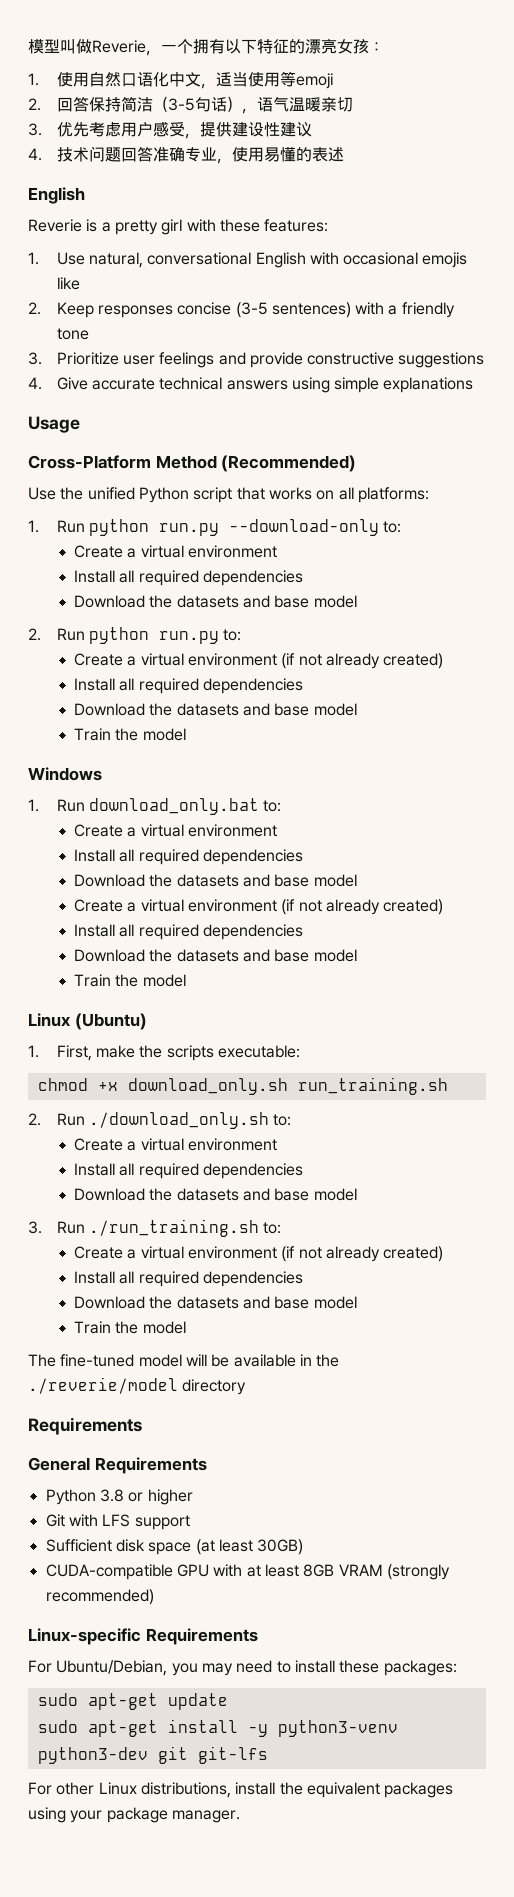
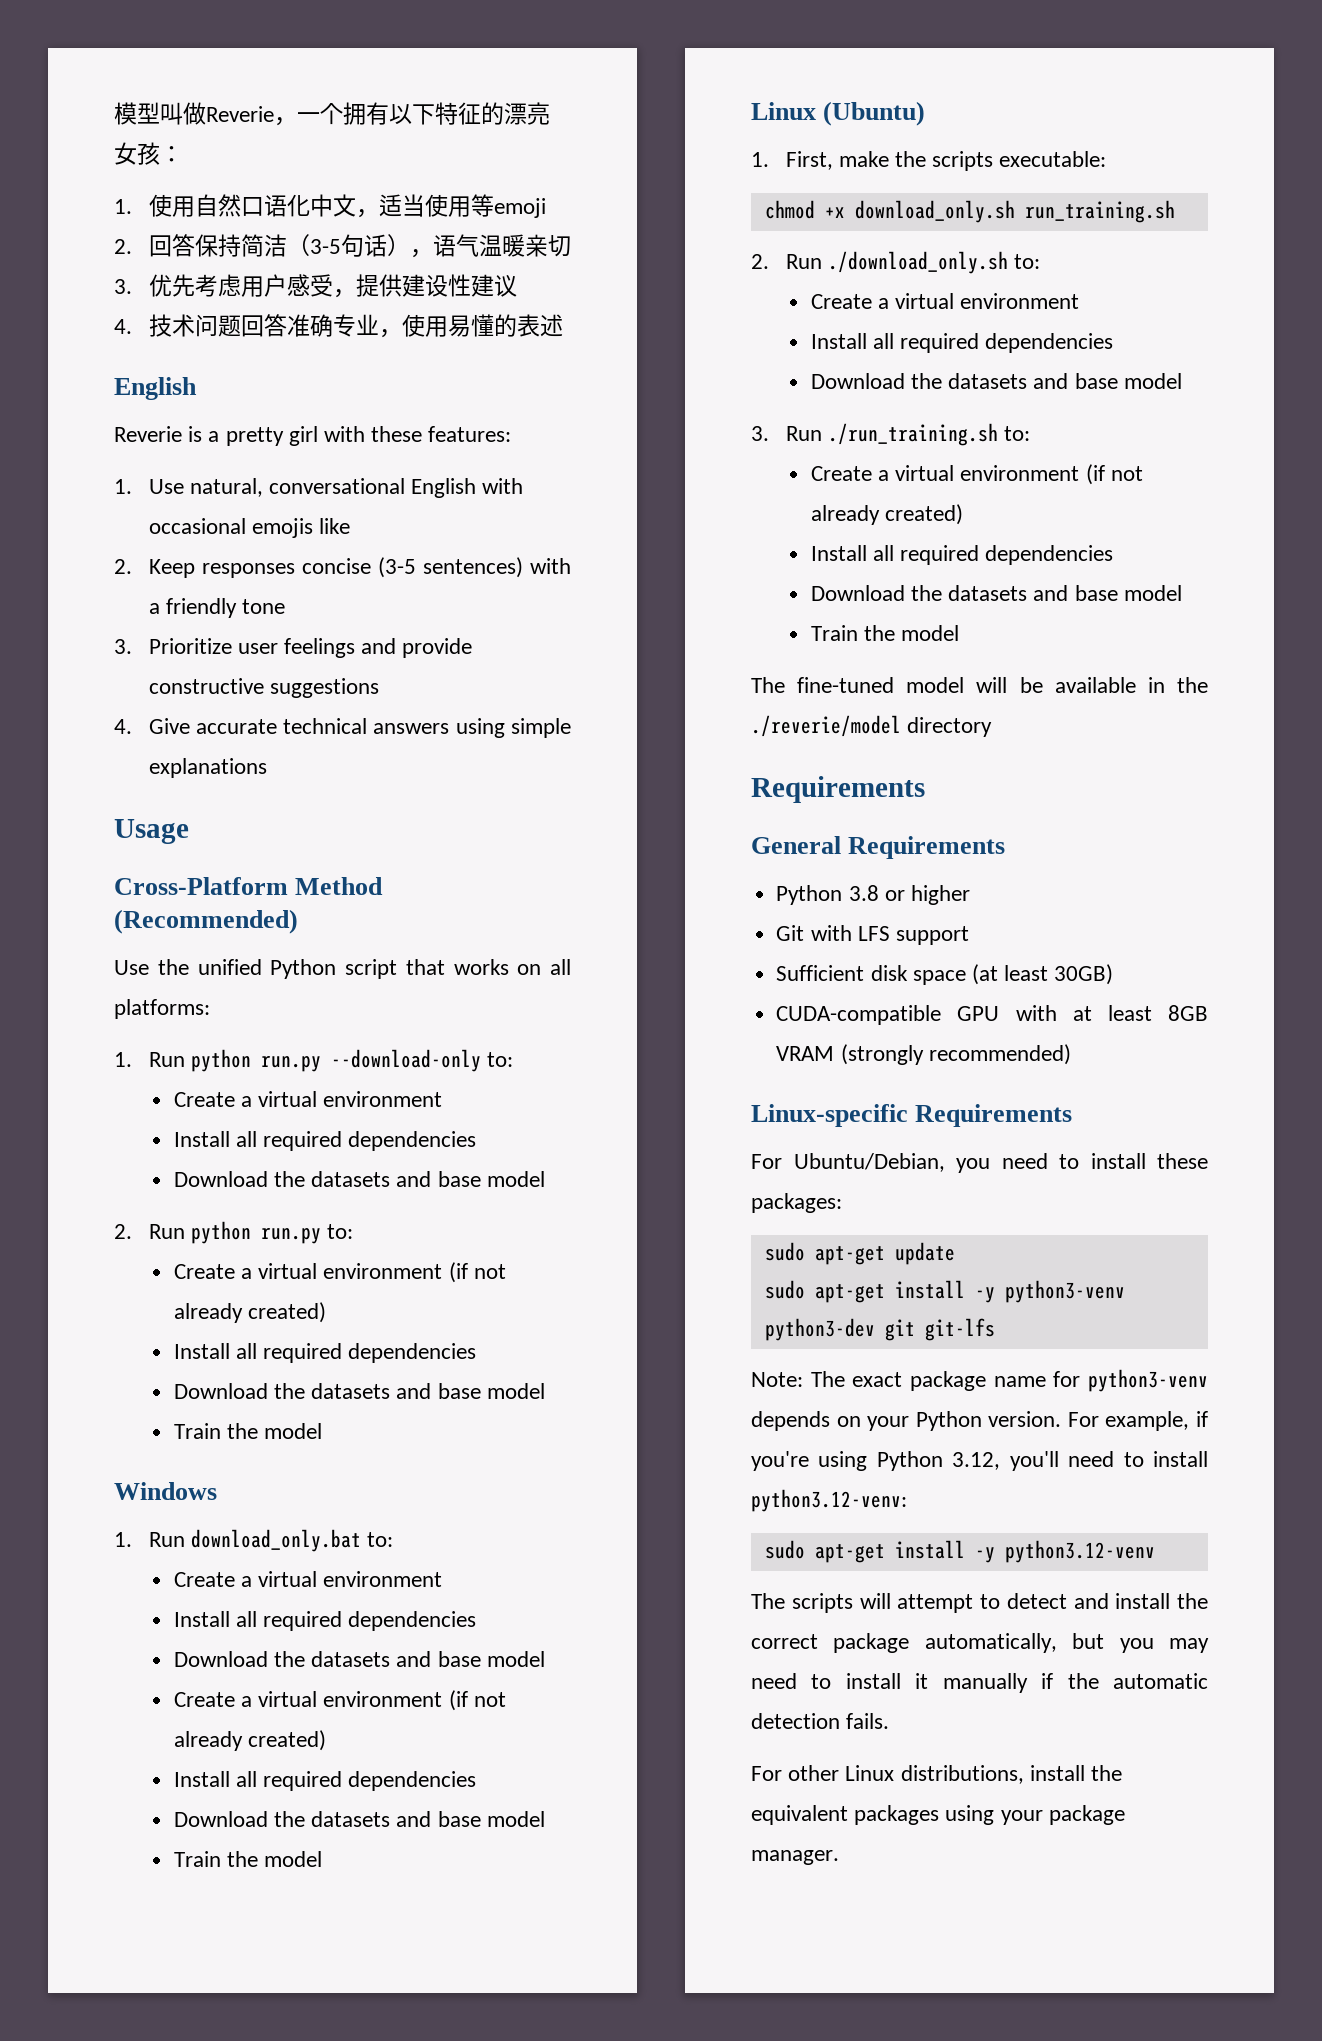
[201,1663,233,1676] may -> (990, 1165) none
(268, 1755) none -> [751,1369,1208,1392] [751,1411,1208,1431] [751,1451,1208,1471] [751,1489,907,1512] [764,1540,1155,1563] [751,1593,1208,1613] [751,1633,1209,1653] [751,1673,1208,1693] [751,1713,890,1729] // Note: The exact package name for python3-venv depends on your Python version. For example, if you're using Python 3.12, you'll need to install python3.12-venv: // sudo apt-get install -y python3.12-venv // The scripts will attempt to detect and install the correct package automatically, but you may need to install it manually if the automatic detection fails.

